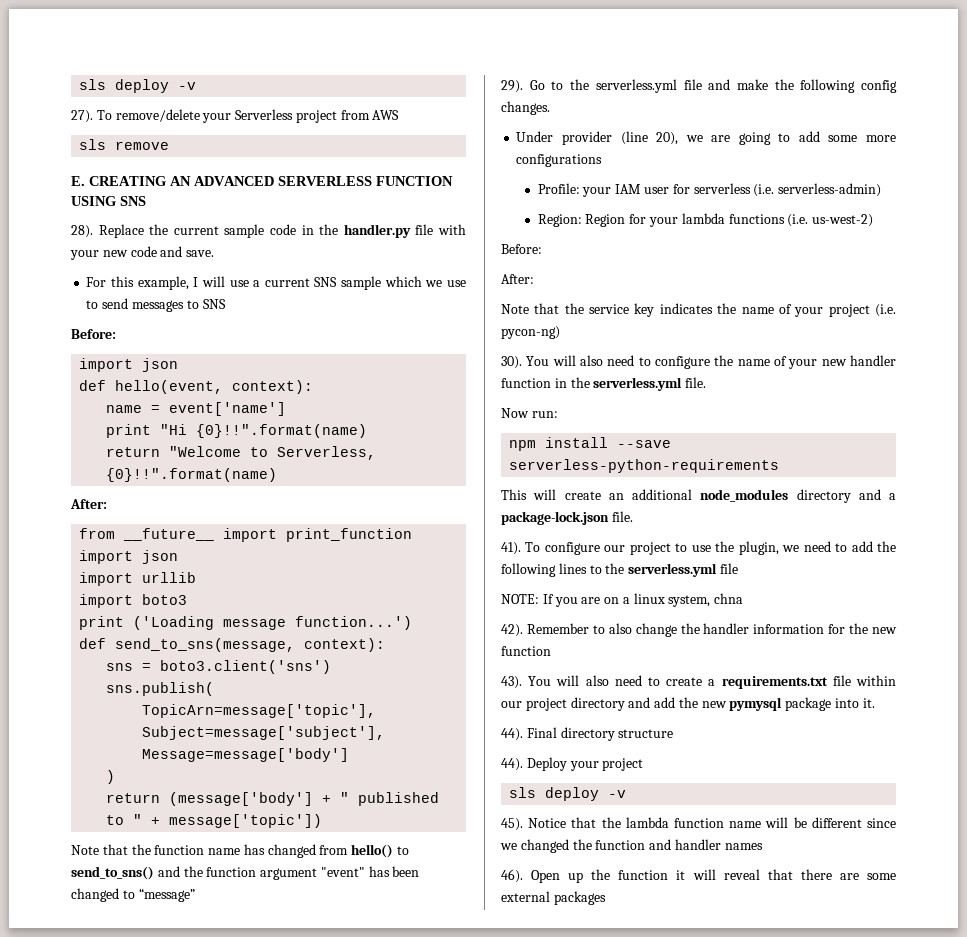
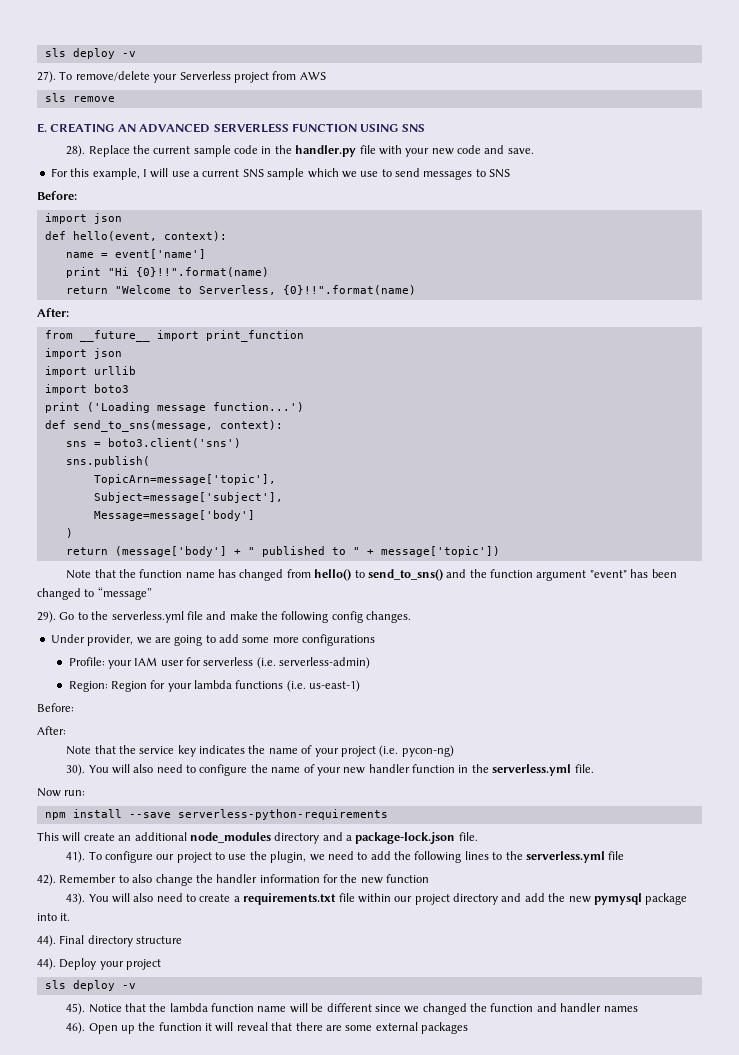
[561,131,679,145] provider (line 20), -> [87,634,134,646] provider,
[812,214,874,227] us-west-2) -> [309,680,361,692] us-east-1)
[501,593,744,607] // NOTE: If you are on a linux system, chna -> (625, 855) none

